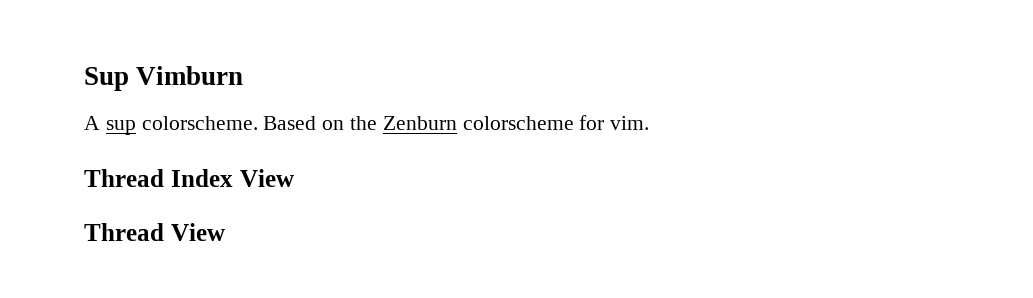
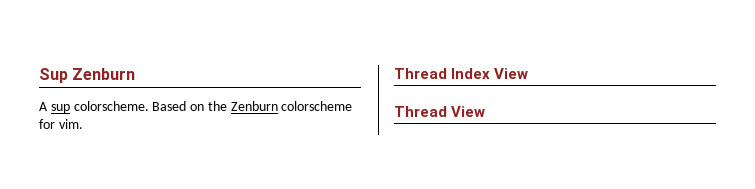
[136,66,244,85] Vimburn -> [72,68,136,80] Zenburn

